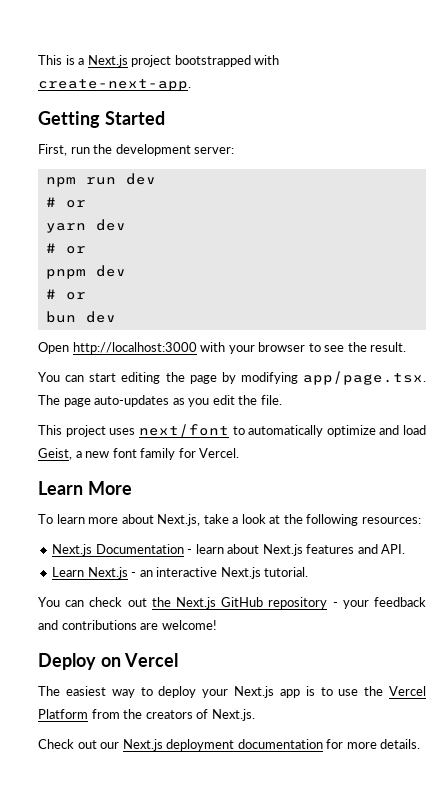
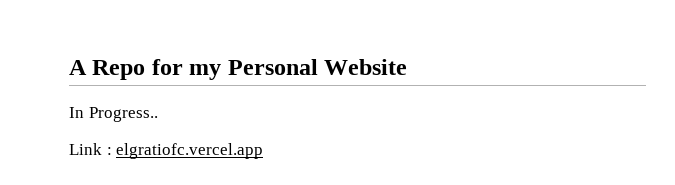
[38,55,280,67] [38,79,191,91] [38,111,165,128] [38,144,235,156] [45,173,156,187] [45,197,86,208] [45,219,126,233] [45,243,86,254] [45,265,126,279] [45,289,86,300] [45,311,116,323] [38,342,407,354] [38,371,426,385] [38,395,282,407] [38,424,426,437] [38,448,240,460] [38,481,132,495] [38,514,421,526] [52,544,406,556] [52,567,309,579] [38,597,426,609] [38,620,217,630] [38,653,179,670] [38,686,426,698] [38,709,255,721] [38,739,421,751] This is a Next.js project bootstrapped with create-next-app. // Getting Started // First, run the development server: // npm run dev // # or // yarn dev // # or // pnpm dev // # or // bun dev // Open http://localhost:3000 with your browser to see the result. // You can start editing the page by modifying app/page.tsx. The page auto-updates as you edit the file. // This project uses next/font to automatically optimize and load Geist, a new font family for Vercel. // Learn More // To learn more about Next.js, take a look at the following resources: // Next.js Documentation - learn about Next.js features and API. // Learn Next.js - an interactive Next.js tutorial. // You can check out the Next.js GitHub repository - your feedback and contributions are welcome! // Deploy on Vercel // The easiest way to deploy your Next.js app is to use the Vercel Platform from the creators of Next.js. // Check out our Next.js deployment documentation for more details. -> [69,59,408,80] [69,107,158,122] [69,143,264,159] A Repo for my Personal Website // In Progress.. // Link : elgratiofc.vercel.app

